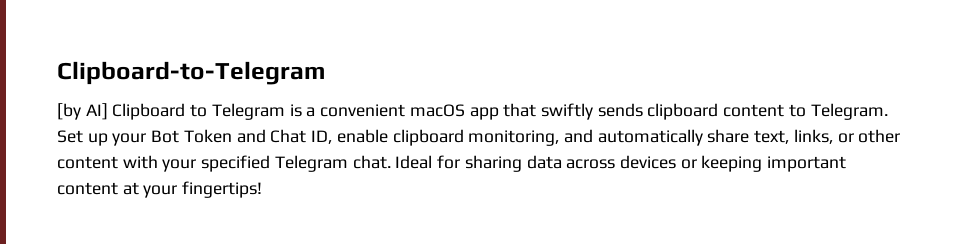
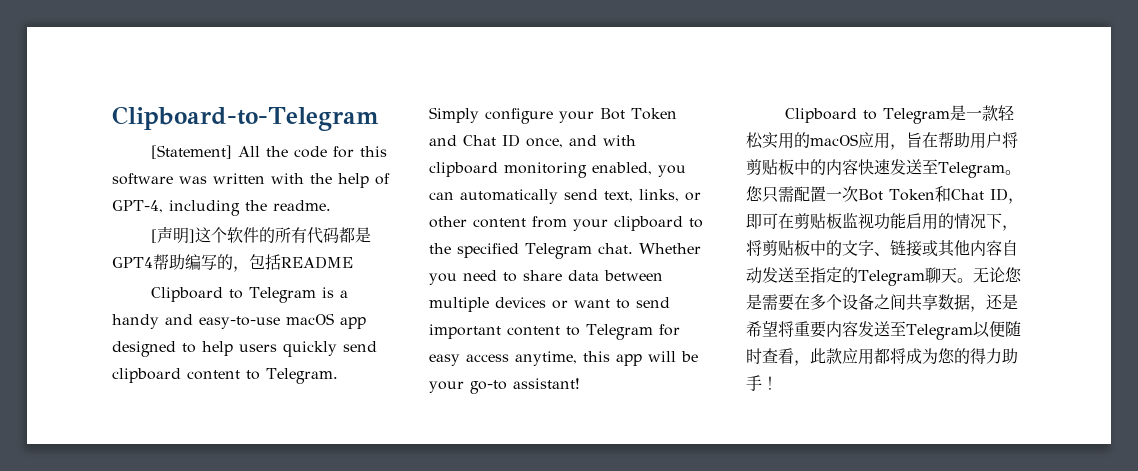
[57,103,108,120] [by AI] -> [150,145,387,159] [112,173,390,188] [112,200,331,216] [150,226,371,244] [112,254,353,272] [Statement] All the code for this software was written with the help of GPT-4, including the readme. // [声明]这个软件的所有代码都是GPT4帮助编写的，包括README //
[320,103,643,120] convenient macOS app that swiftly sends -> [112,313,366,329] [112,341,377,357] handy and easy-to-use macOS app designed to help users quickly send
[57,130,108,146] Set up -> [429,107,553,124] Simply configure
[311,129,750,146] ID, enable clipboard monitoring, and automatically share -> [502,134,636,148] [429,162,686,178] [429,189,598,204] ID once, and with clipboard monitoring enabled, you can automatically send
[122,155,847,172] [57,181,263,198] with your specified Telegram chat. Ideal for sharing data across devices or keeping important content at your fingertips! -> [532,216,703,231] [429,243,701,259] [429,270,663,285] [429,297,670,312] [429,324,680,340] [429,351,698,366] [429,378,580,394] [784,105,1015,124] [746,132,1018,150] [746,159,1021,178] [746,186,1024,204] [746,212,1018,231] [746,240,1018,257] [746,267,1022,286] [746,294,1018,312] [746,320,1021,340] [746,348,1018,366] [746,375,778,391] from your clipboard to the specified Telegram chat. Whether you need to share data between multiple devices or want to send important content to Telegram for easy access anytime, this app will be your go-to assistant! // Clipboard to Telegram是一款轻松实用的macOS应用，旨在帮助用户将剪贴板中的内容快速发送至Telegram。您只需配置一次Bot Token和Chat ID，即可在剪贴板监视功能启用的情况下，将剪贴板中的文字、链接或其他内容自动发送至指定的Telegram聊天。无论您是需要在多个设备之间共享数据，还是希望将重要内容发送至Telegram以便随时查看，此款应用都将成为您的得力助手！

